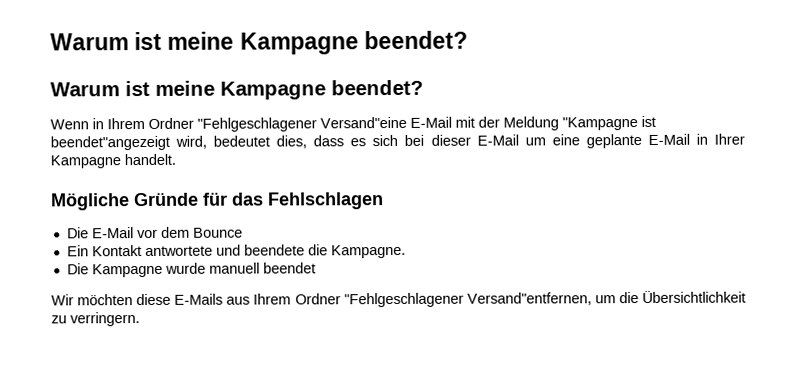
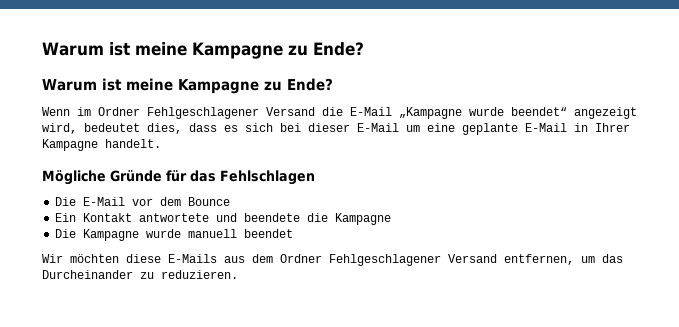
[50,30,468,55] [50,79,424,100] Warum ist meine Kampagne beendet? // Warum ist meine Kampagne beendet? -> [42,42,364,59] [42,78,333,94] Warum ist meine Kampagne zu Ende? // Warum ist meine Kampagne zu Ende?
[92,115,656,132] [50,135,170,151] in Ihrem Ordner "Fehlgeschlagener Versand"eine E-Mail mit der Meldung "Kampagne ist beendet"angezeigt -> [77,107,637,119] im Ordner Fehlgeschlagener Versand die E-Mail „Kampagne wurde beendet“ angezeigt
[330,244,406,259] Kampagne. -> [335,213,392,225] Kampagne
[253,290,747,308] [51,312,140,327] Ihrem Ordner "Fehlgeschlagener Versand"entfernen, um die Übersichtlichkeit zu verringern. -> [252,254,623,266] [42,270,238,279] dem Ordner Fehlgeschlagener Versand entfernen, um das Durcheinander zu reduzieren.

